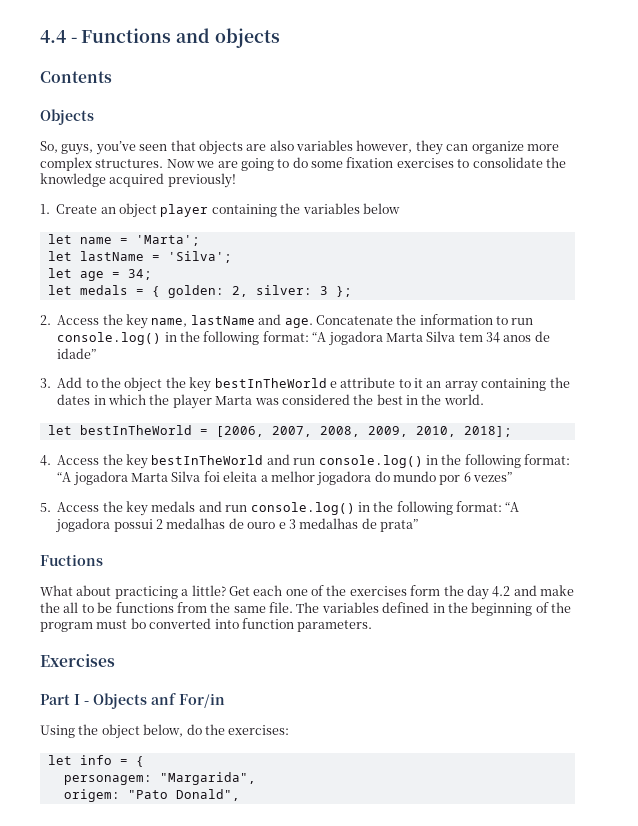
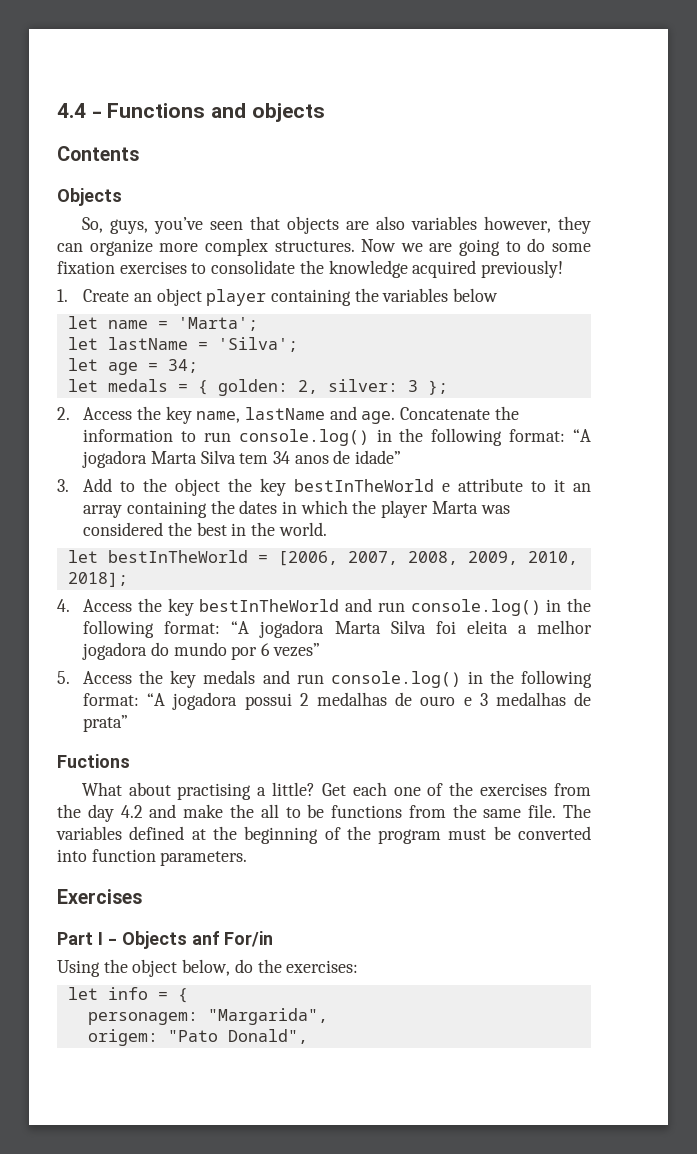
[114,586,178,599] practicing -> [177,783,252,800] practising
[410,585,441,596] form -> [554,783,591,796] from
[432,603,445,613] in -> [191,829,206,840] at
[130,618,146,629] bo -> [493,826,511,840] be

